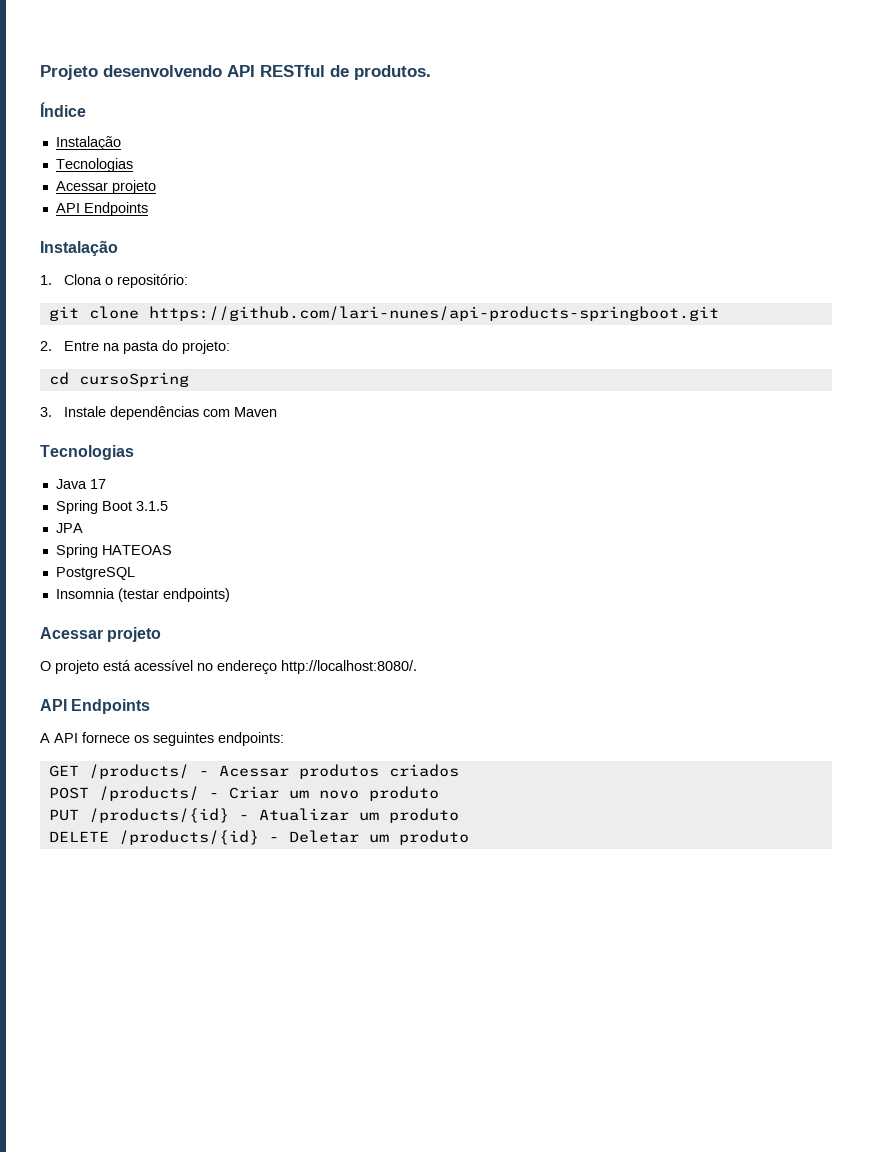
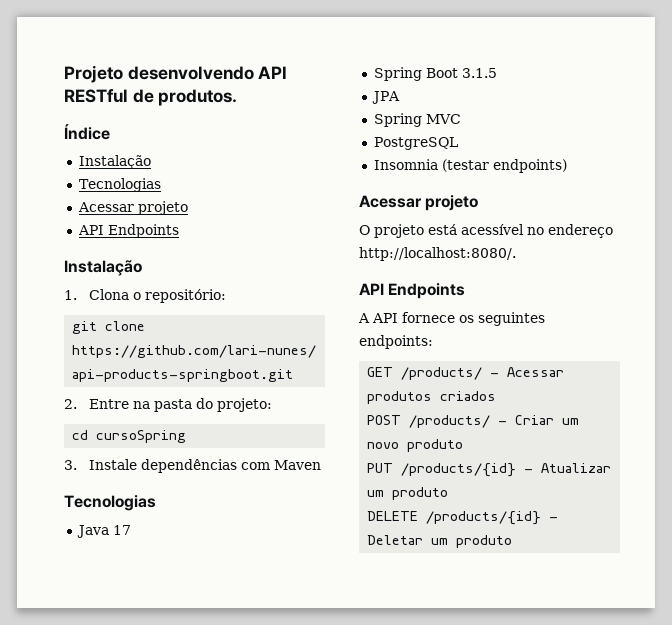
[101,545,172,555] HATEOAS -> [425,114,461,124] MVC

